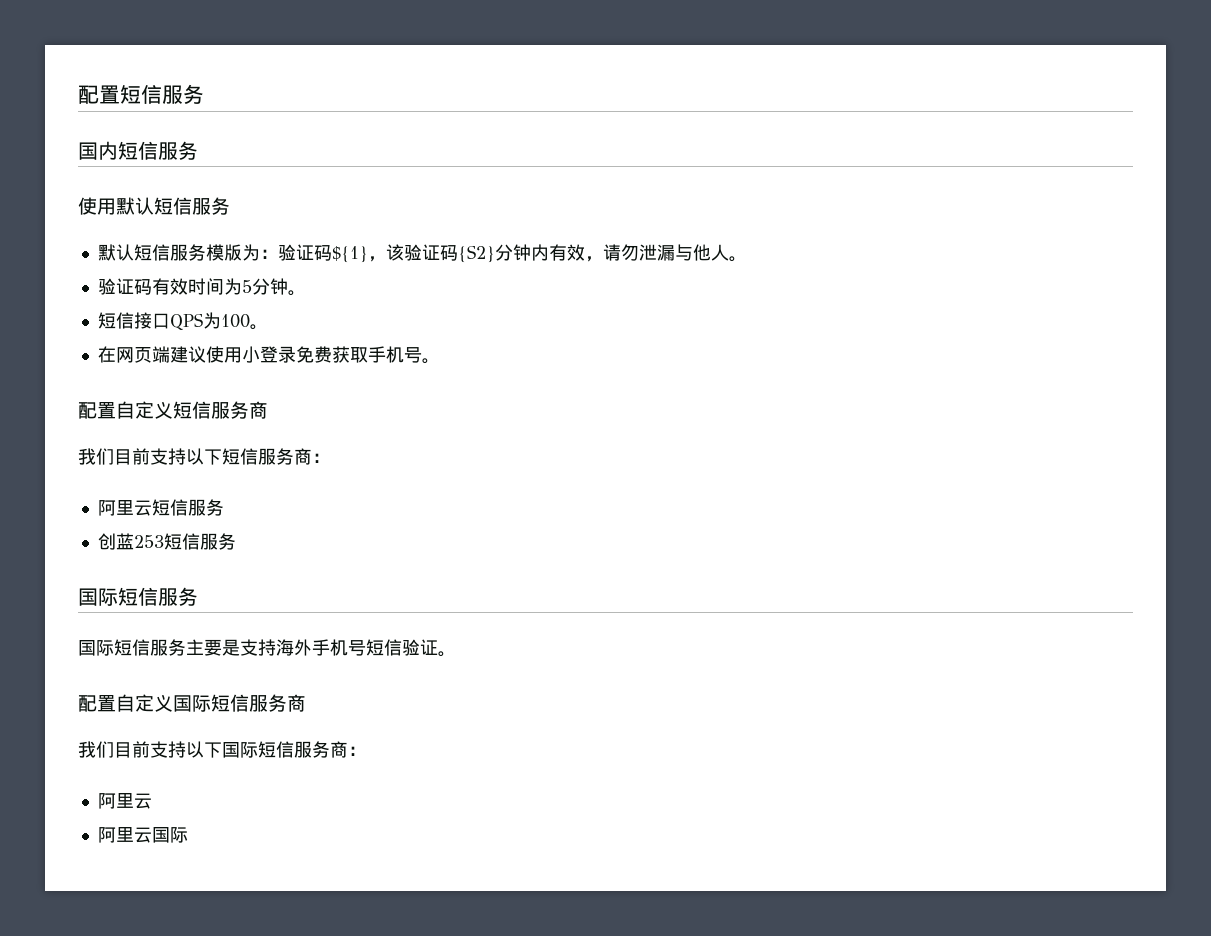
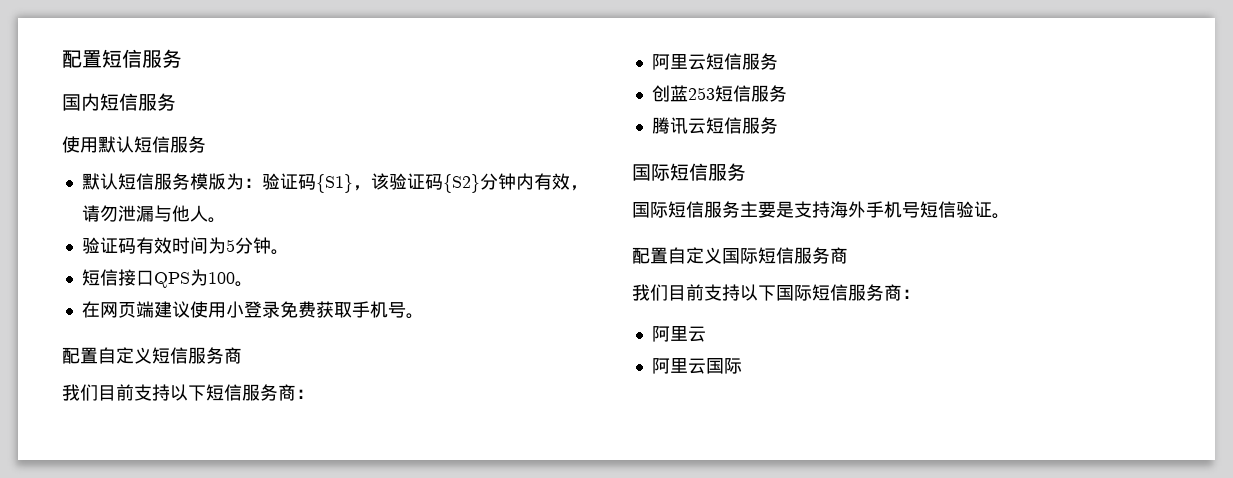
[331,246,368,263] ${1} -> [315,174,353,193] {S1}
(236, 541) none -> [651,117,778,134] // 腾讯云短信服务

